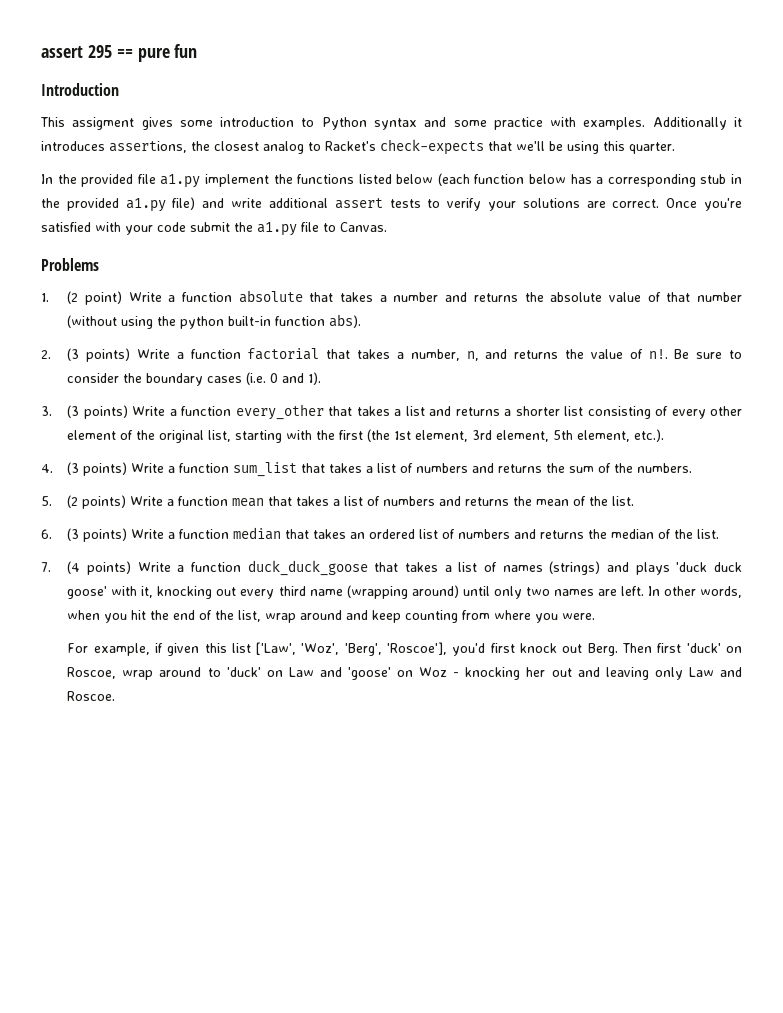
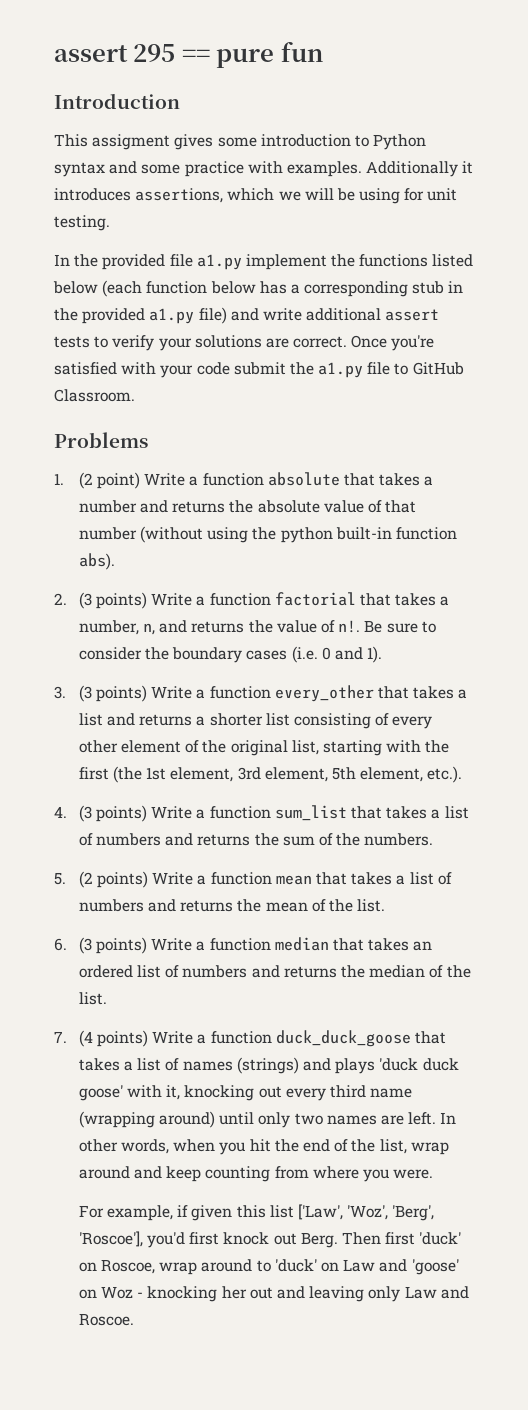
[191,139,675,155] the closest analog to Racket's check-expects that we'll be using this quarter. -> [227,188,458,204] [54,215,110,231] which we will be using for unit testing.
[340,222,387,232] Canvas. -> [412,362,464,375] [54,389,135,402] GitHub Classroom.

